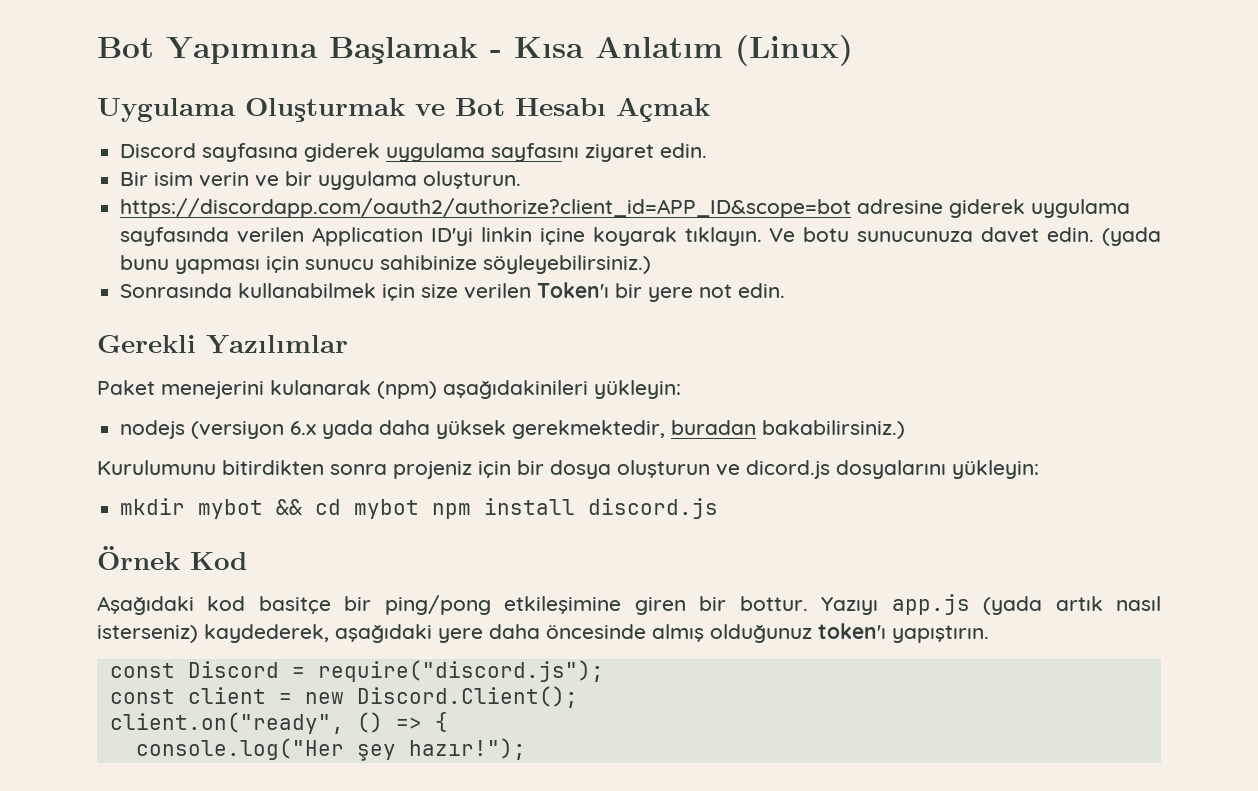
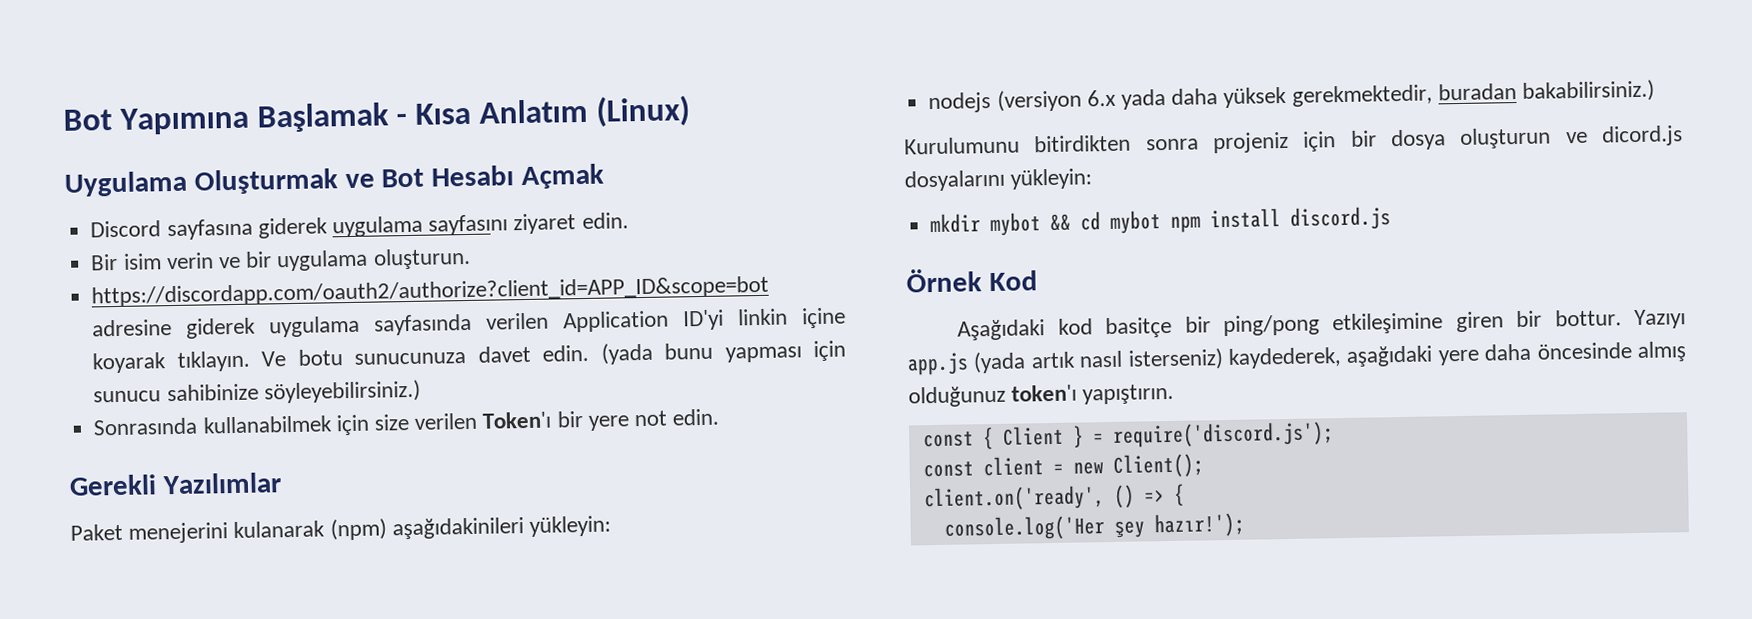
[187,660,604,682] Discord = require("discord.js"); -> [982,421,1334,450] { Client } = require('discord.js');
[356,686,578,708] [109,712,344,734] Discord.Client(); // client.on("ready", -> [1112,453,1204,478] [923,485,1105,512] Client(); // client.on('ready',
[135,738,526,761] console.log("Her şey hazır!"); -> [943,512,1245,541] console.log('Her şey hazır!');

